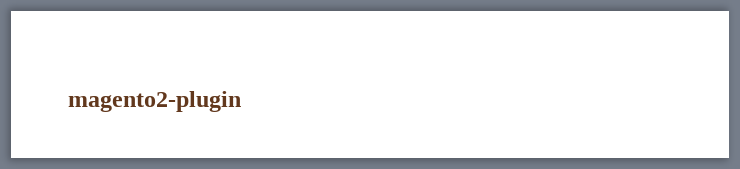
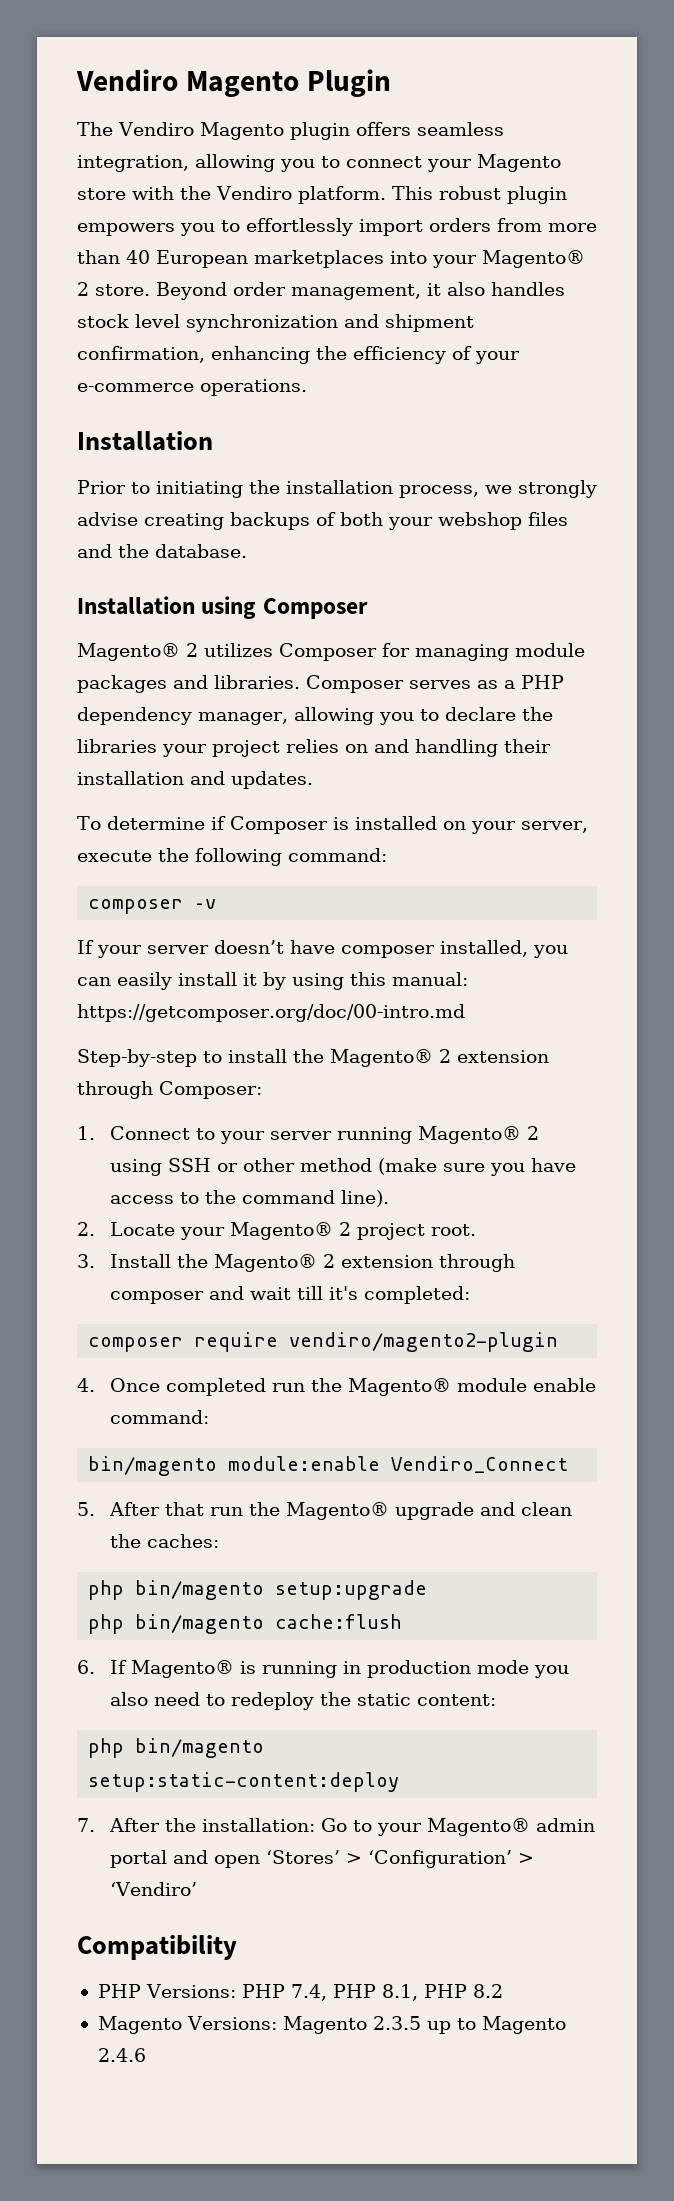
[68,91,241,112] magento2-plugin -> [76,69,391,97] [77,122,504,140] [77,154,561,172] [77,186,567,204] [77,218,597,236] [77,250,585,268] [77,282,565,300] [77,314,474,332] [77,346,520,364] [77,379,307,396] [77,431,213,451] [77,480,597,498] [77,512,568,530] [77,544,247,558] [77,596,368,619] [77,643,585,661] [77,675,564,693] [77,707,553,725] [77,739,551,757] [77,771,313,789] [77,816,588,834] [77,848,387,866] [88,899,217,914] [77,940,568,958] [77,972,468,990] [77,1004,465,1022] [77,1049,549,1067] [77,1081,262,1099] [77,1126,540,1144] [110,1158,577,1176] [110,1190,390,1207] [77,1222,477,1240] [77,1254,516,1272] [110,1286,471,1304] [88,1332,559,1352] [77,1378,597,1396] [110,1410,210,1424] [88,1456,569,1476] [77,1502,573,1520] [110,1534,220,1548] [88,1580,428,1600] [88,1614,403,1634] [77,1660,570,1678] [110,1692,497,1710] [88,1738,265,1758] [88,1772,400,1792] [77,1818,596,1836] [110,1850,535,1868] [110,1882,198,1896] [77,1935,237,1960] [97,1984,503,2001] [97,2016,566,2034] [97,2048,146,2062] Vendiro Magento Plugin // The Vendiro Magento plugin offers seamless integration, allowing you to connect your Magento store with the Vendiro platform. This robust plugin empowers you to effortlessly import orders from more than 40 European marketplaces into your Magento® 2 store. Beyond order management, it also handles stock level synchronization and shipment confirmation, enhancing the efficiency of your e-commerce operations. // Installation // Prior to initiating the installation process, we strongly advise creating backups of both your webshop files and the database. // Installation using Composer // Magento® 2 utilizes Composer for managing module packages and libraries. Composer serves as a PHP dependency manager, allowing you to declare the libraries your project relies on and handling their installation and updates. // To determine if Composer is installed on your server, execute the following command: // composer –v // If your server doesn’t have composer installed, you can easily install it by using this manual: https://getcomposer.org/doc/00-intro.md // Step-by-step to install the Magento® 2 extension through Composer: // 1. Connect to your server running Magento® 2 using SSH or other method (make sure you have access to the command line). // 2. Locate your Magento® 2 project root. // 3. Install the Magento® 2 extension through composer and wait till it's completed: // composer require vendiro/magento2-plugin // 4. Once completed run the Magento® module enable command: // bin/magento module:enable Vendiro_Connect // 5. After that run the Magento® upgrade and clean the caches: // php bin/magento setup:upgrade // php bin/magento cache:flush // 6. If Magento® is running in production mode you also need to redeploy the static content: // php bin/magento setup:static-content:deploy // 7. After the installation: Go to your Magento® admin portal and open ‘Stores’ > ‘Configuration’ > ‘Vendiro’ // Compatibility // PHP Versions: PHP 7.4, PHP 8.1, PHP 8.2 // Magento Versions: Magento 2.3.5 up to Magento 2.4.6

